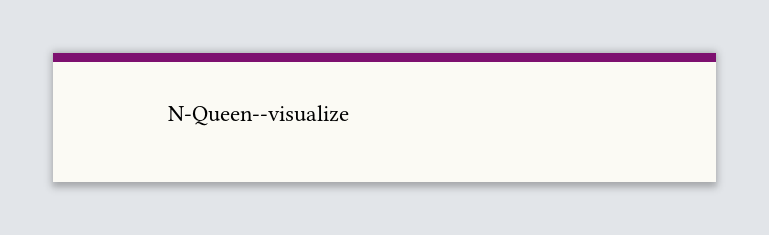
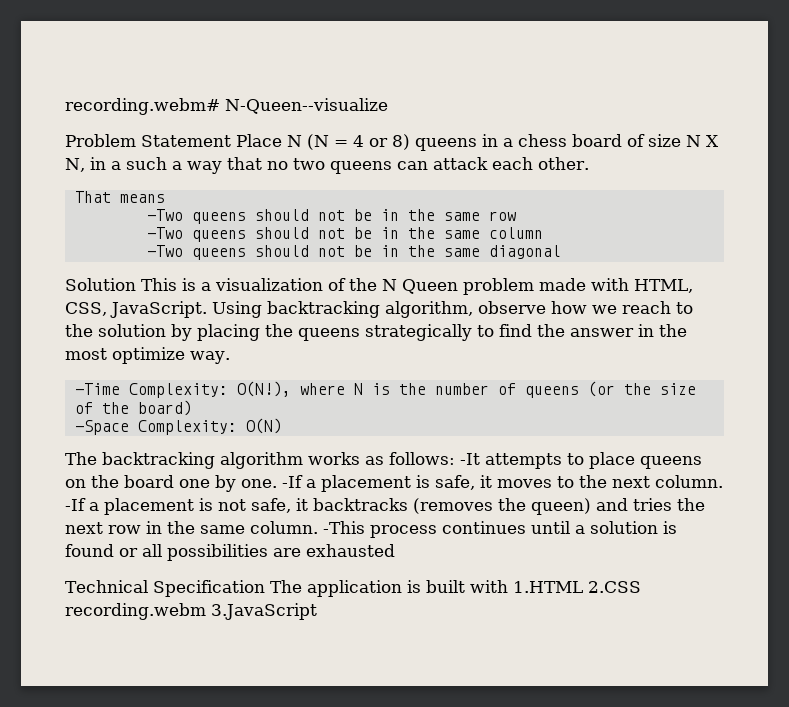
(168, 115) none -> [65,98,220,115] recording.webm#
(349, 115) none -> [65,134,719,151] [65,157,589,174] [74,191,165,203] [146,209,516,224] [146,227,543,242] [146,245,561,260] [65,278,693,295] [65,301,693,318] [65,324,687,341] [65,347,230,364] [74,381,696,398] [74,400,192,416] [74,418,282,435] [65,452,702,469] [65,475,723,492] [65,498,705,515] [65,521,677,538] [65,544,395,561] [65,580,641,597] [65,603,317,620] // Problem Statement Place N (N = 4 or 8) queens in a chess board of size N X N, in a such a way that no two queens can attack each other. // That means // -Two queens should not be in the same row // -Two queens should not be in the same column // -Two queens should not be in the same diagonal // Solution This is a visualization of the N Queen problem made with HTML, CSS, JavaScript. Using backtracking algorithm, observe how we reach to the solution by placing the queens strategically to find the answer in the most optimize way. // -Time Complexity: O(N!), where N is the number of queens (or the size of the board) // -Space Complexity: O(N) // The backtracking algorithm works as follows: -It attempts to place queens on the board one by one. -If a placement is safe, it moves to the next column. -If a placement is not safe, it backtracks (removes the queen) and tries the next row in the same column. -This process continues until a solution is found or all possibilities are exhausted // Technical Specification The application is built with 1.HTML 2.CSS recording.webm 3.JavaScript

